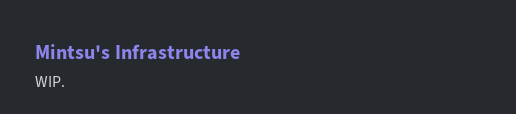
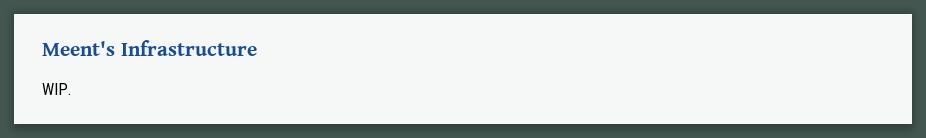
[35,44,110,59] Mintsu's -> [42,41,115,56] Meent's

